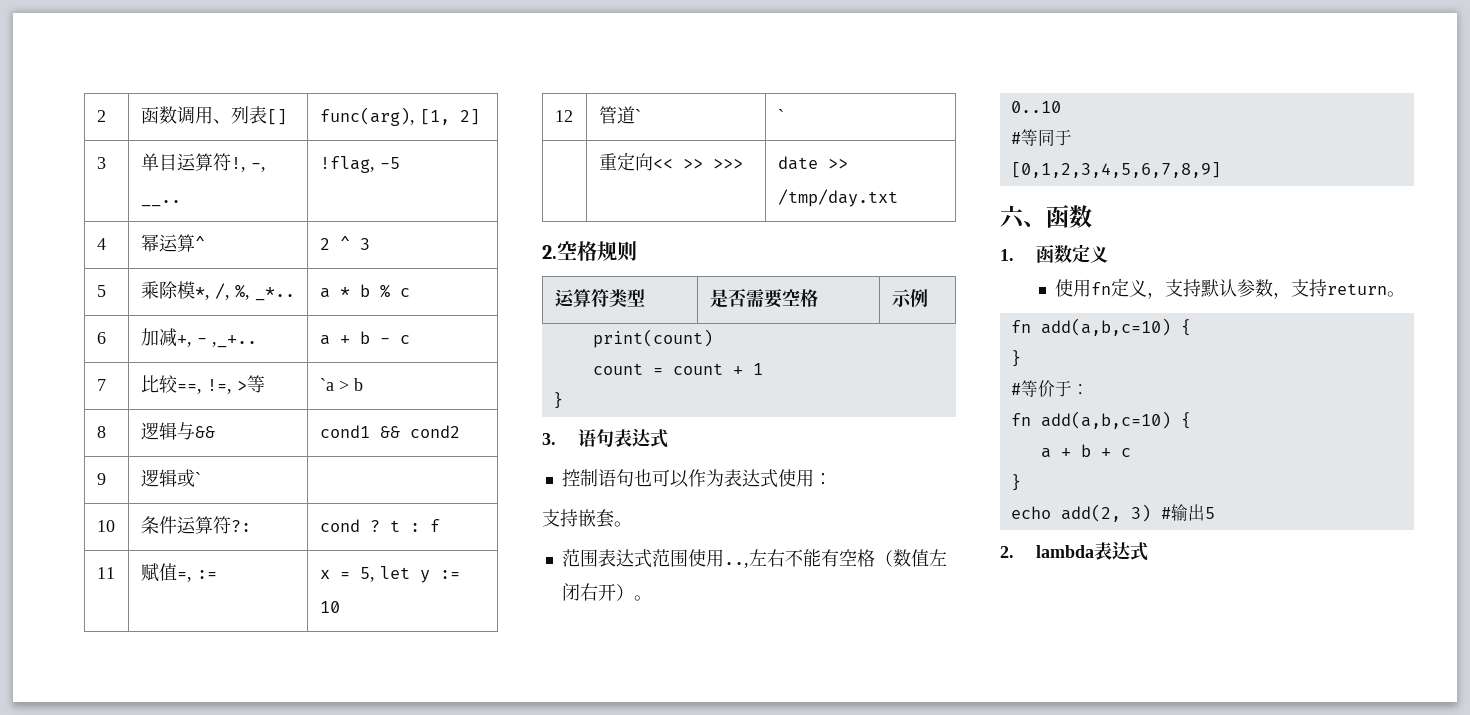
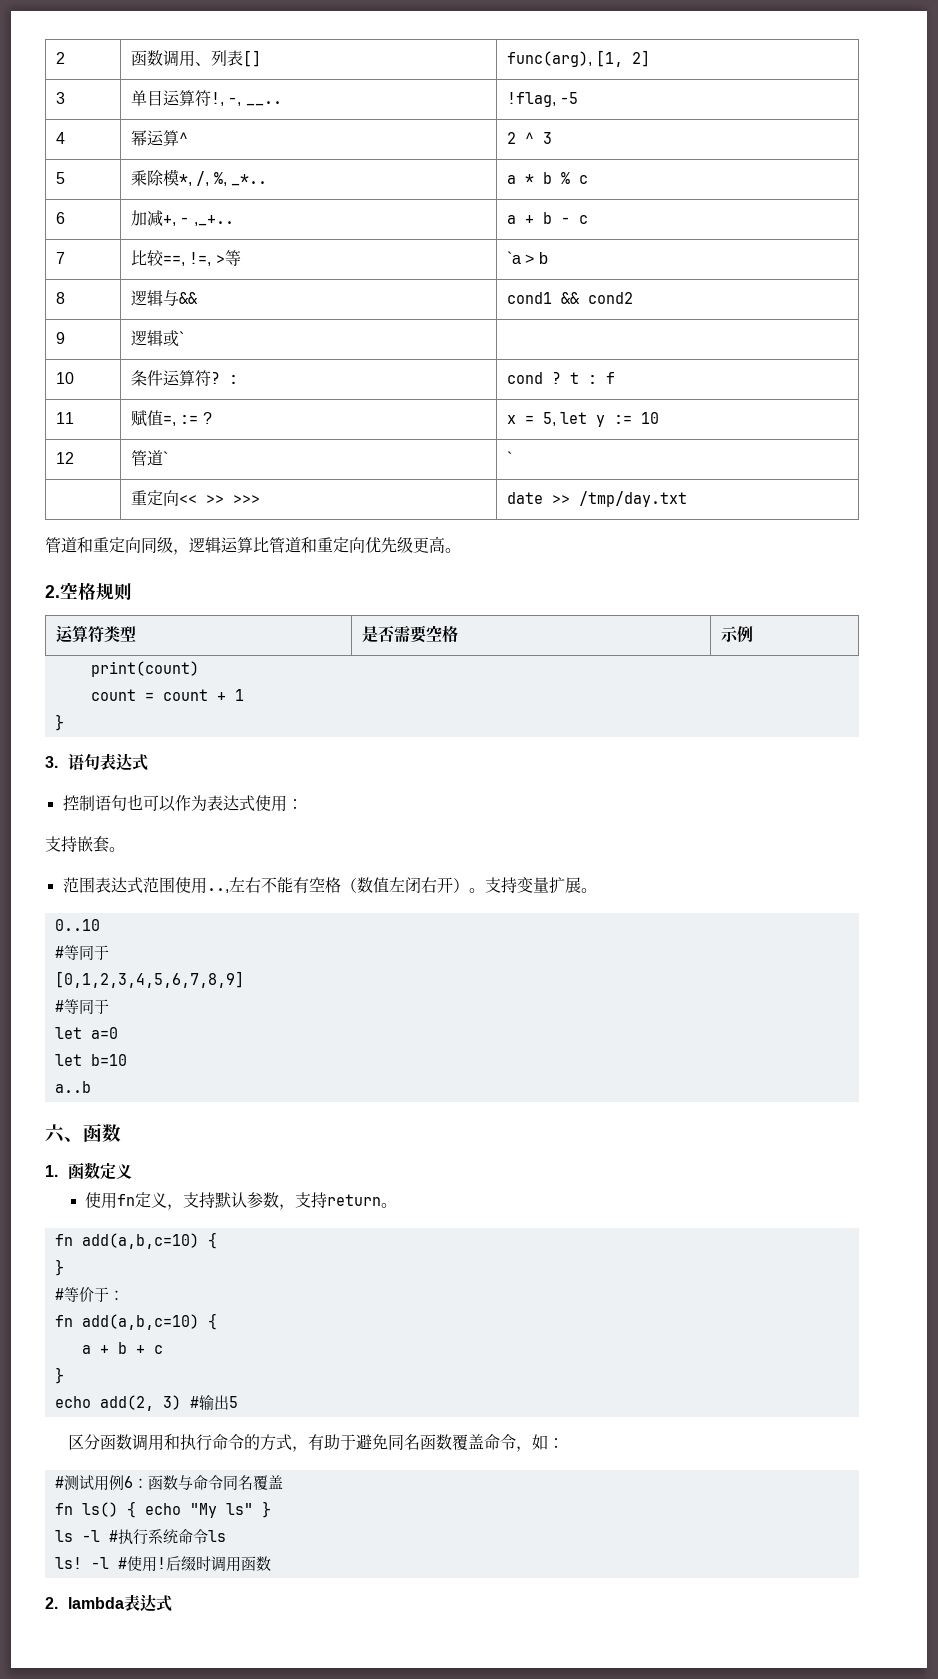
[230,520,251,532] ?: -> [210,372,238,384] ? :
(217, 574) none -> [202,412,212,424] ?
(898, 198) none -> [45,536,461,555] // 管道和重定向同级，逻辑运算比管道和重定向优先级更高。
(652, 598) none -> [484,877,597,893] 支持变量扩展。
(1221, 170) none -> [54,999,109,1014] [54,1027,118,1039] [54,1054,127,1066] [54,1081,91,1093] // #等同于 // let a=0 // let b=10 // a..b
(1215, 513) none -> [67,1434,564,1452] [54,1475,283,1491] [54,1501,271,1518] [54,1529,226,1545] [54,1556,271,1572] // 区分函数调用和执行命令的方式，有助于避免同名函数覆盖命令，如： // #测试用例6：函数与命令同名覆盖 // fn ls() { echo "My ls" } // ls -l #执行系统命令ls // ls! -l #使用!后缀时调用函数

